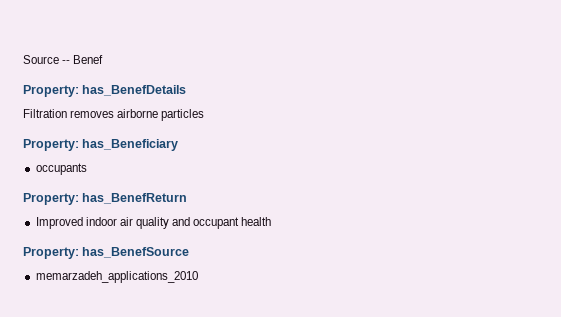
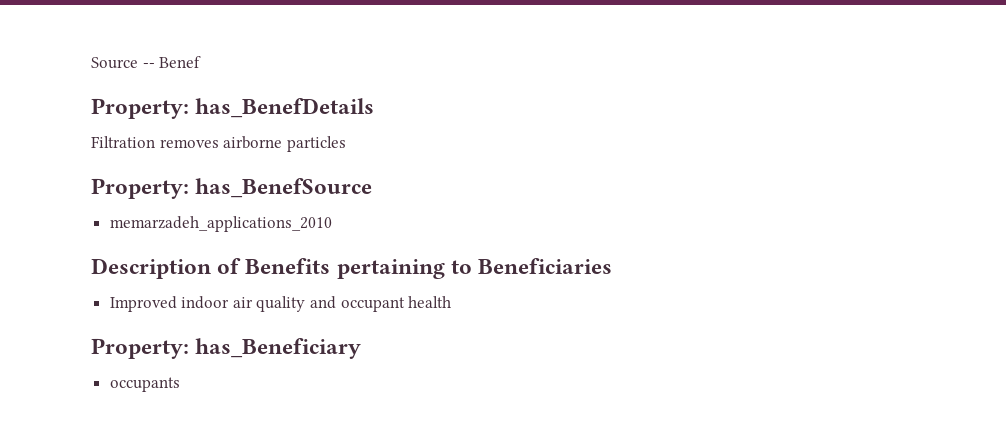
[82,139,179,151] [35,163,87,175] [23,193,188,205] has_Beneficiary // occupants // Property: has_BenefReturn -> [195,178,373,198] [109,216,332,232] [91,258,613,279] has_BenefSource // memarzadeh_applications_2010 // Description of Benefits pertaining to Beneficiaries
[82,247,190,258] [35,271,198,283] has_BenefSource // memarzadeh_applications_2010 -> [195,338,362,359] [109,377,180,392] has_Beneficiary // occupants

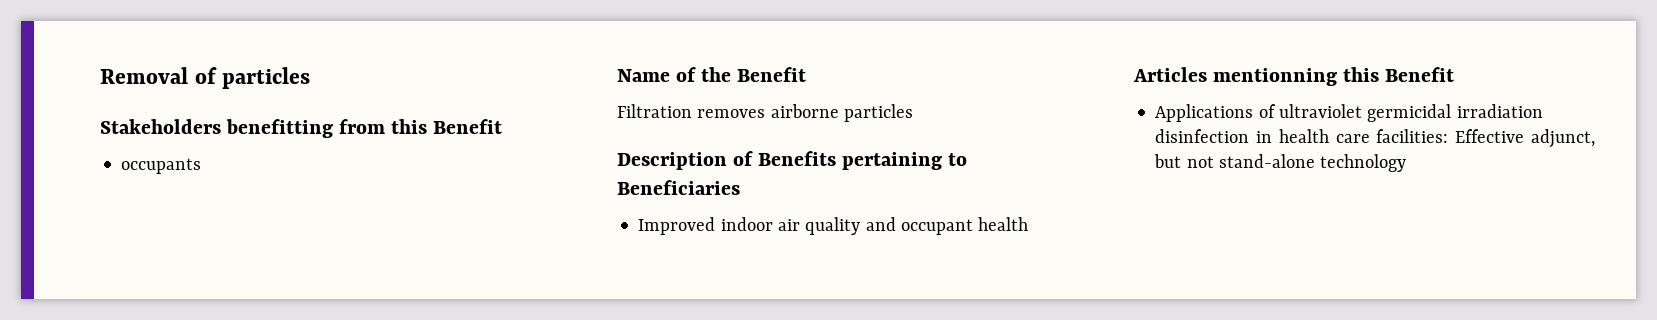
[91,56,202,69] [91,98,375,119] Source -- Benef // Property: has_BenefDetails -> [100,67,311,89] [100,119,503,138] [121,158,202,174] [617,67,807,82] Removal of particles // Stakeholders benefitting from this Benefit // occupants // Name of the Benefit
[91,178,373,199] [109,216,332,232] // Property: has_BenefSource // memarzadeh_applications_2010 -> (913, 113) none
[91,338,362,359] [109,377,180,392] Property: has_Beneficiary // occupants -> [1133,67,1455,86] [1155,104,1543,122] [1155,129,1595,148] [1154,154,1407,172] Articles mentionning this Benefit // Applications of ultraviolet germicidal irradiation disinfection in health care facilities: Effective adjunct, but not stand-alone technology

